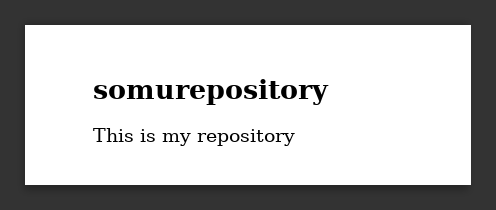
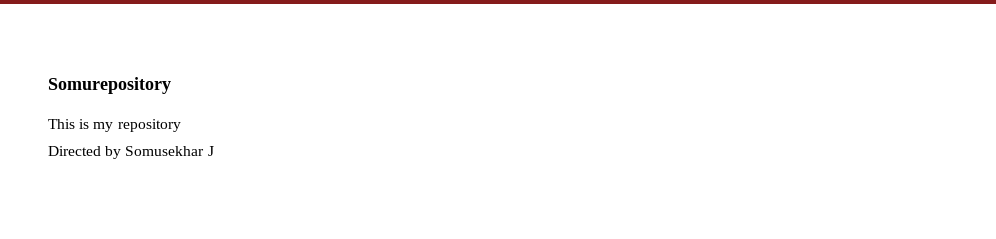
[93,79,329,105] somurepository -> [48,77,171,94] Somurepository
(295, 137) none -> [48,146,214,159] // Directed by Somusekhar J

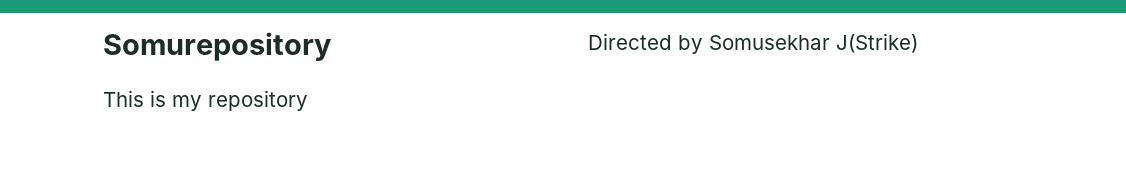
[207,146,214,156] J -> [836,33,918,53] J(Strike)

